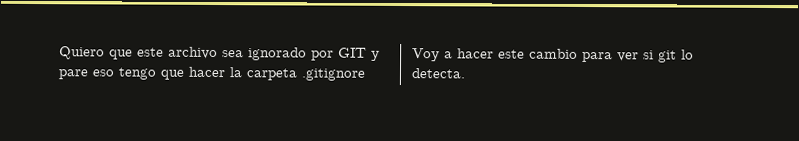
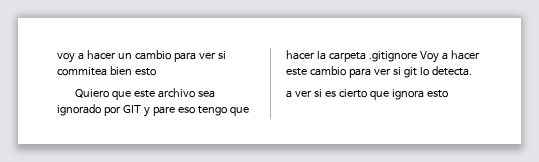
(59, 53) none -> [57,50,226,63] [57,66,156,76] voy a hacer un cambio para ver si commitea bien esto //
(466, 73) none -> [286,89,448,100] // a ver si es cierto que ignora esto

